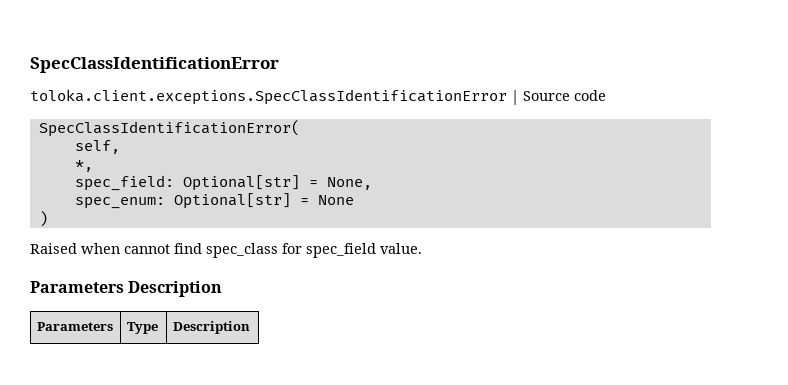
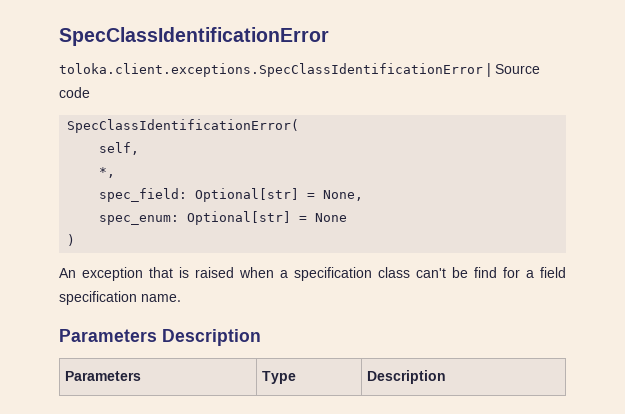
[30,243,422,258] Raised when cannot find spec_сlass for spec_field value. -> [59,267,566,281] [59,291,181,305] An exception that is raised when a specification сlass can't be find for a field specification name.

